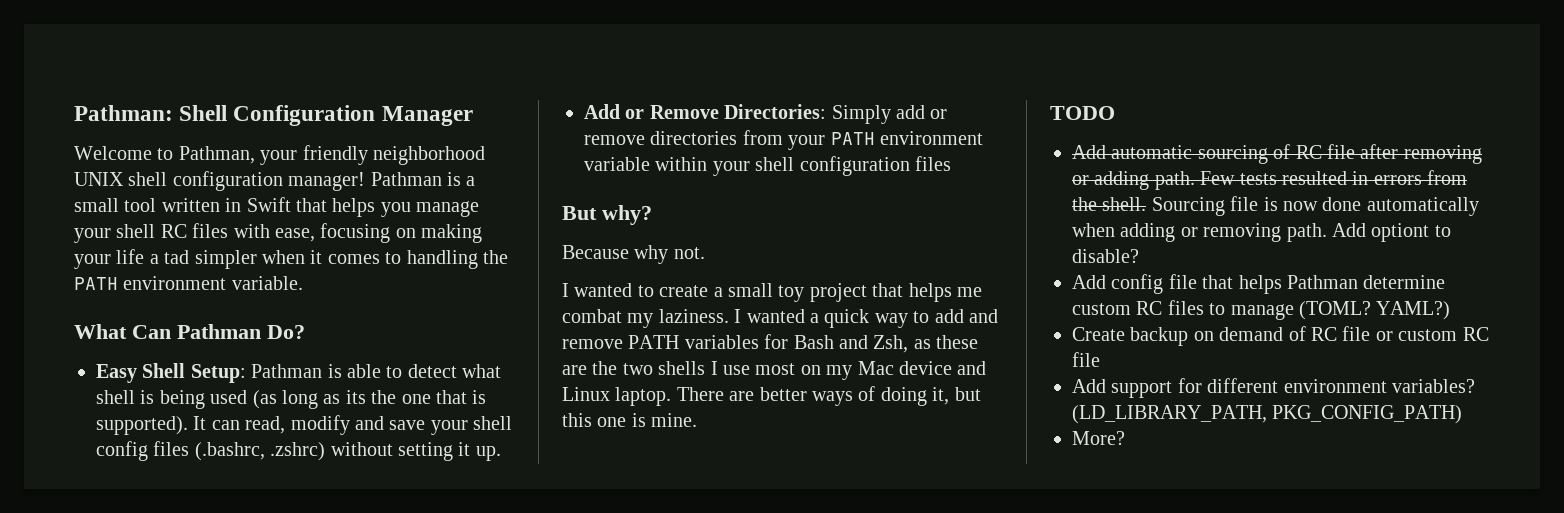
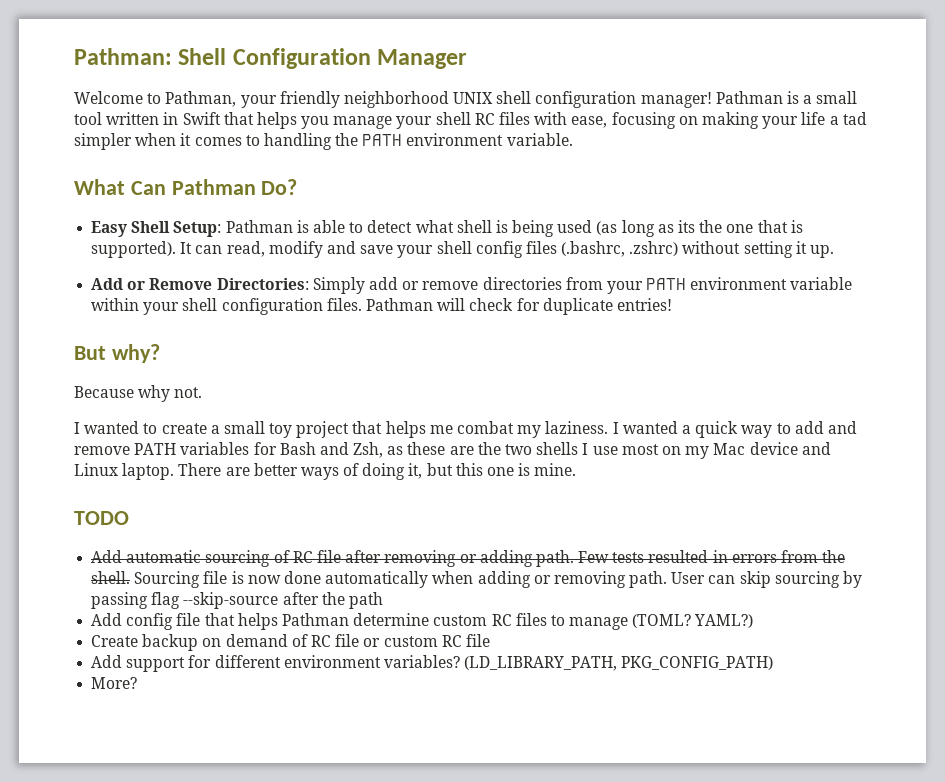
[915,156,951,171] files -> [326,298,672,315] files. Pathman will check for duplicate entries!
[1332,223,1451,242] [1072,249,1139,263] Add optiont to disable? -> [671,571,863,588] [91,592,383,609] User can skip sourcing by passing flag --skip-source after the path

